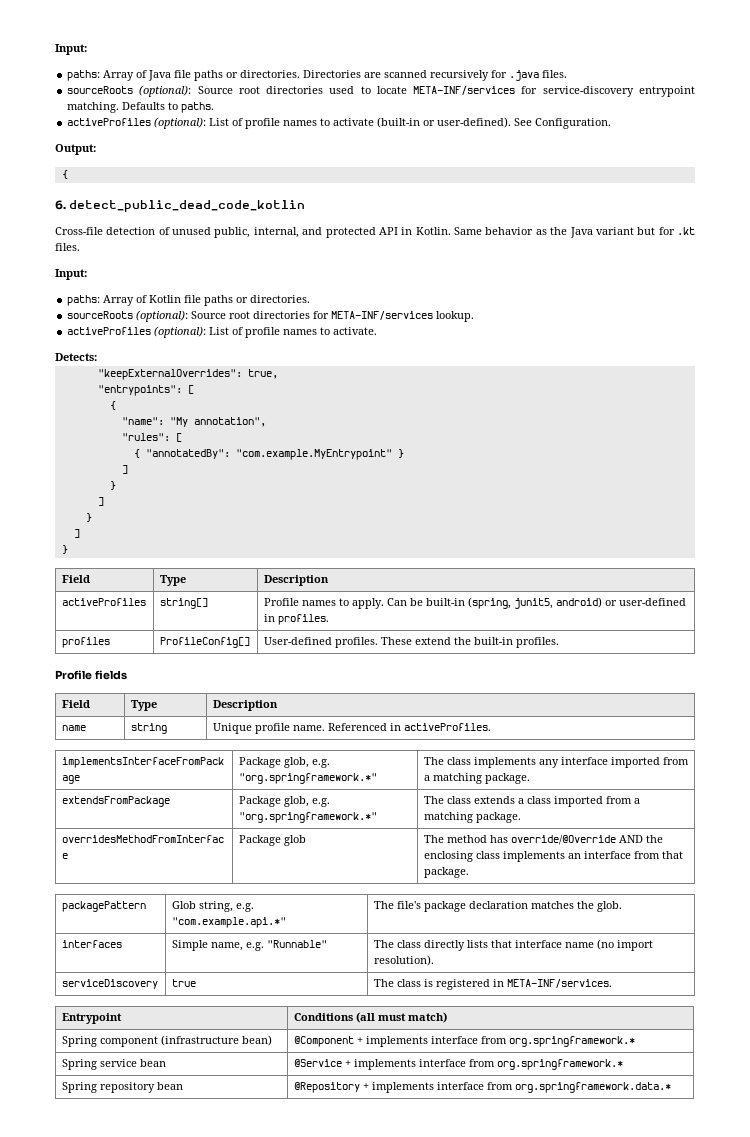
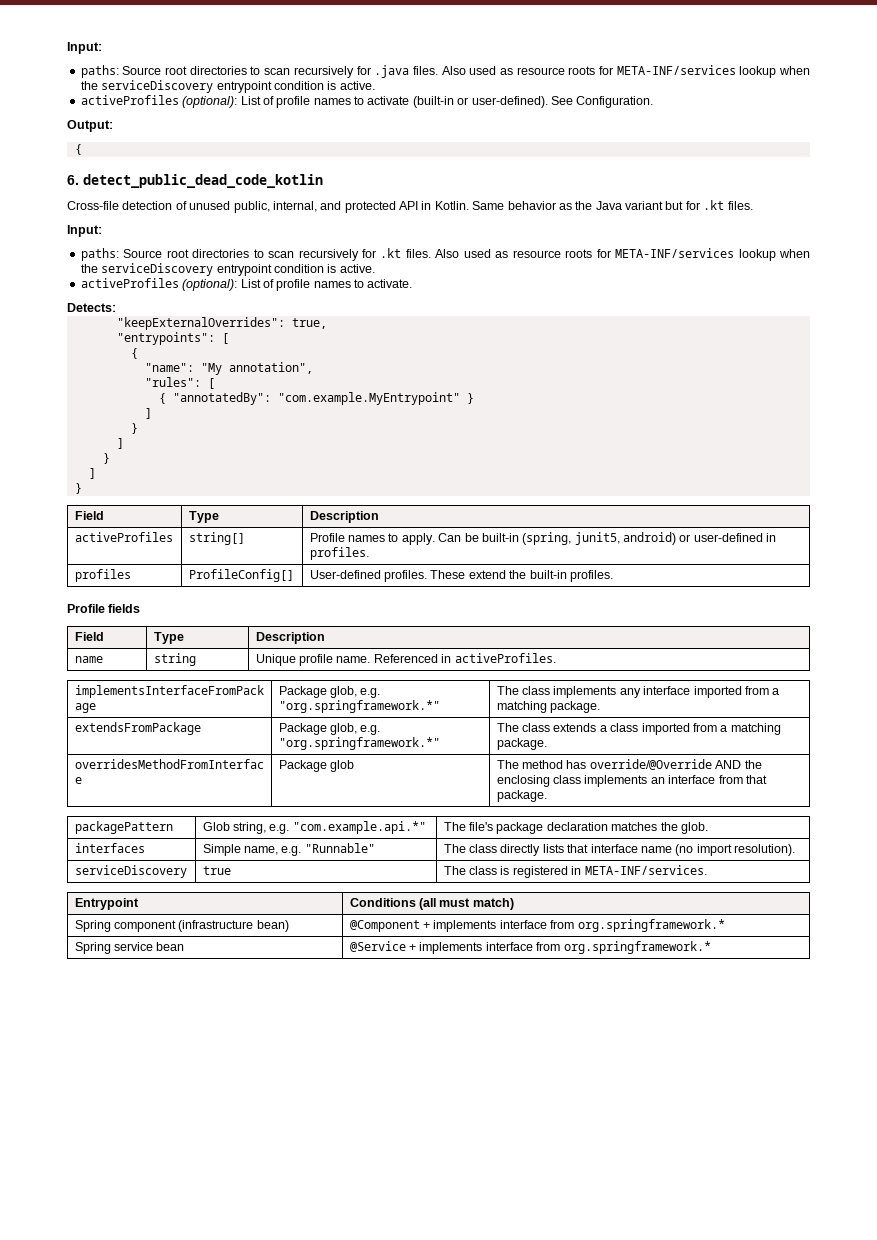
[55,44,87,55] [67,70,568,81] [67,85,695,97] [67,102,215,113] Input: // paths: Array of Java file paths or directories. Directories are scanned recursively for .java files. // sourceRoots (optional): Source root directories used to locate META-INF/services for service-discovery entrypoint matching. Defaults to paths. -> [67,42,102,54] [80,65,810,78] [80,80,375,93] Input: // paths: Source root directories to scan recursively for .java files. Also used as resource roots for META-INF/services lookup when the serviceDiscovery entrypoint condition is active.
[103,295,311,306] [67,310,475,322] Array of Kotlin file paths or directories. // sourceRoots (optional): Source root directories for META-INF/services lookup. -> [123,248,810,261] [80,263,375,276] Source root directories to scan recursively for .kt files. Also used as resource roots for META-INF/services lookup when the serviceDiscovery entrypoint condition is active.
[61,1082,183,1093] [293,1082,671,1093] // Spring repository bean | @Repository + implements interface from org.springframework.data.* -> (711, 947) none

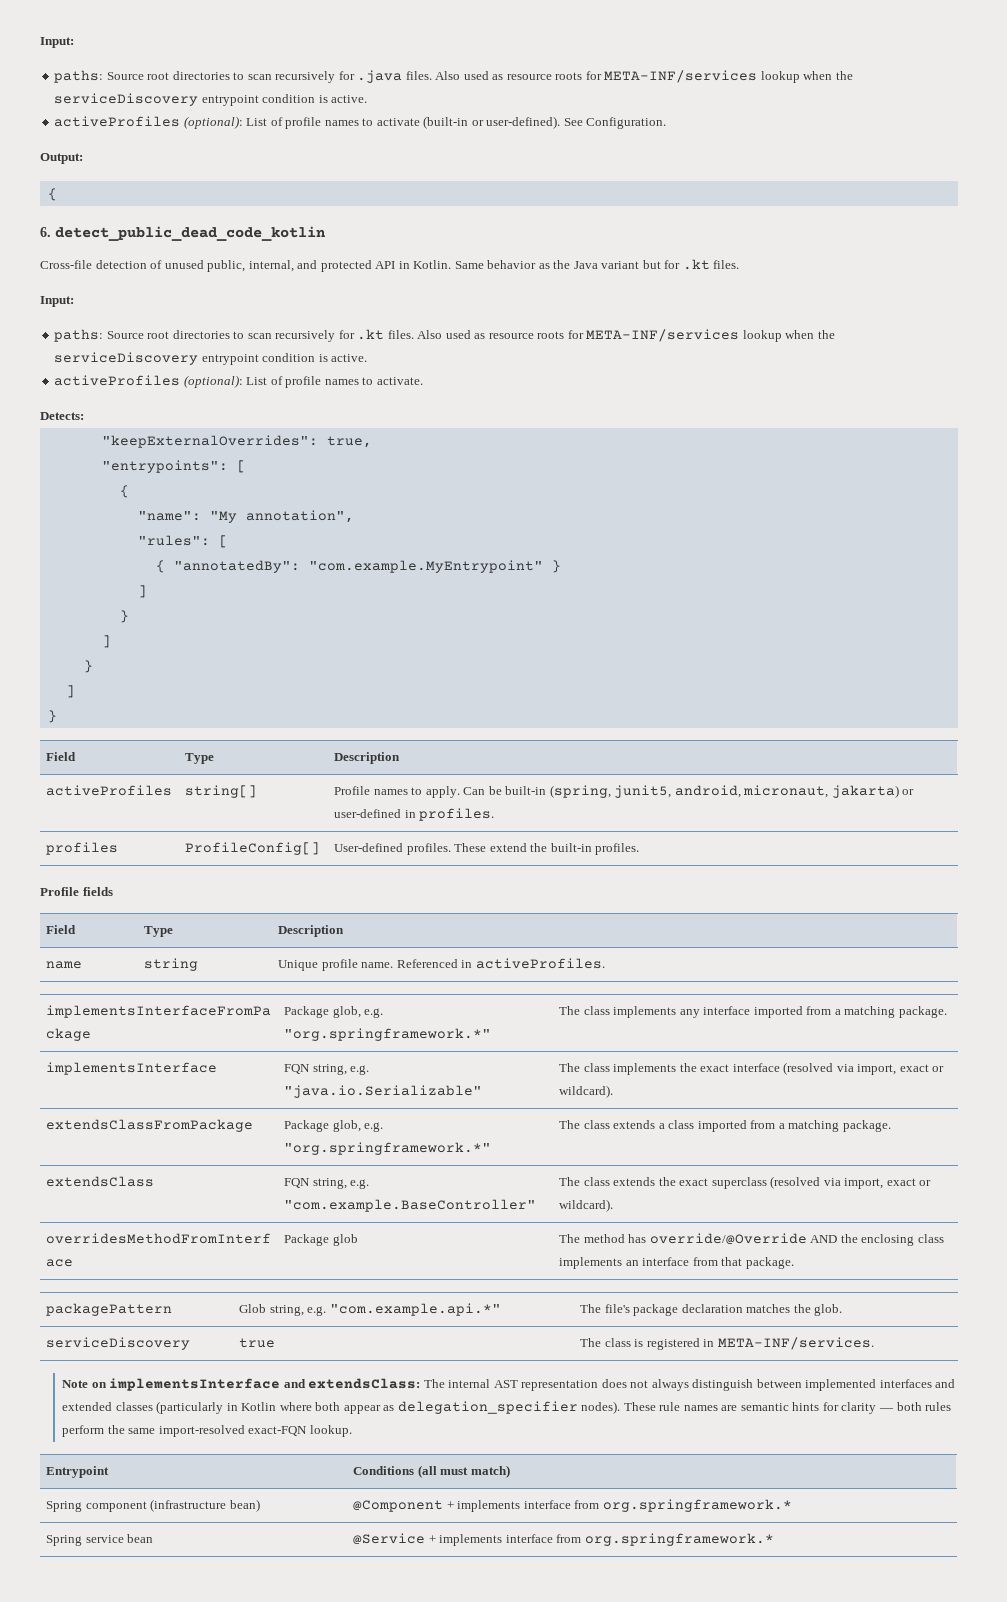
[623,532,677,545] android) -> [674,785,899,798] android, micronaut, jakarta)
[74,722,201,735] extendsFromPackage -> [46,1062,218,1075] [284,1064,370,1075] [284,1085,483,1098] [559,1062,945,1075] [559,1085,614,1098] [46,1119,254,1132] implementsInterface | FQN string, e.g. "java.io.Serializable" | The class implements the exact interface (resolved via import, exact or wildcard). // extendsClassFromPackage
(547, 744) none -> [46,1176,155,1187] [284,1178,370,1189] [284,1199,537,1212] [559,1176,932,1189] [559,1199,614,1212] // extendsClass | FQN string, e.g. "com.example.BaseController" | The class extends the exact superclass (resolved via import, exact or wildcard).
[74,843,145,853] [202,843,375,856] [443,844,796,856] // interfaces | Simple name, e.g. "Runnable" | The class directly lists that interface name (no import resolution). -> (843, 1310) none
(707, 870) none -> [62,1378,956,1391] [62,1401,952,1414] [62,1425,352,1437] // Note on implementsInterface and extendsClass: The internal AST representation does not always distinguish between implemented interfaces and extended classes (particularly in Kotlin where both appear as delegation_specifier nodes). These rule names are semantic hints for clarity — both rules perform the same import-resolved exact-FQN lookup.

